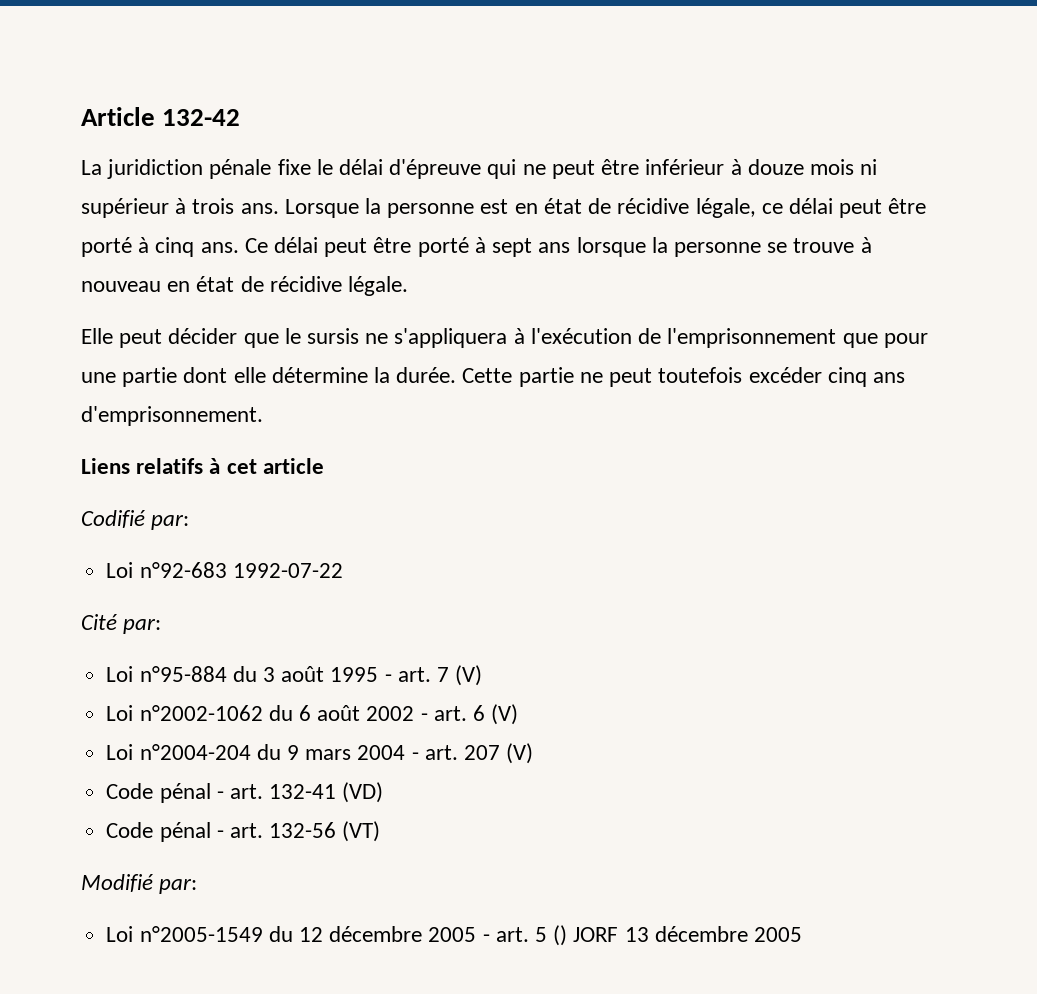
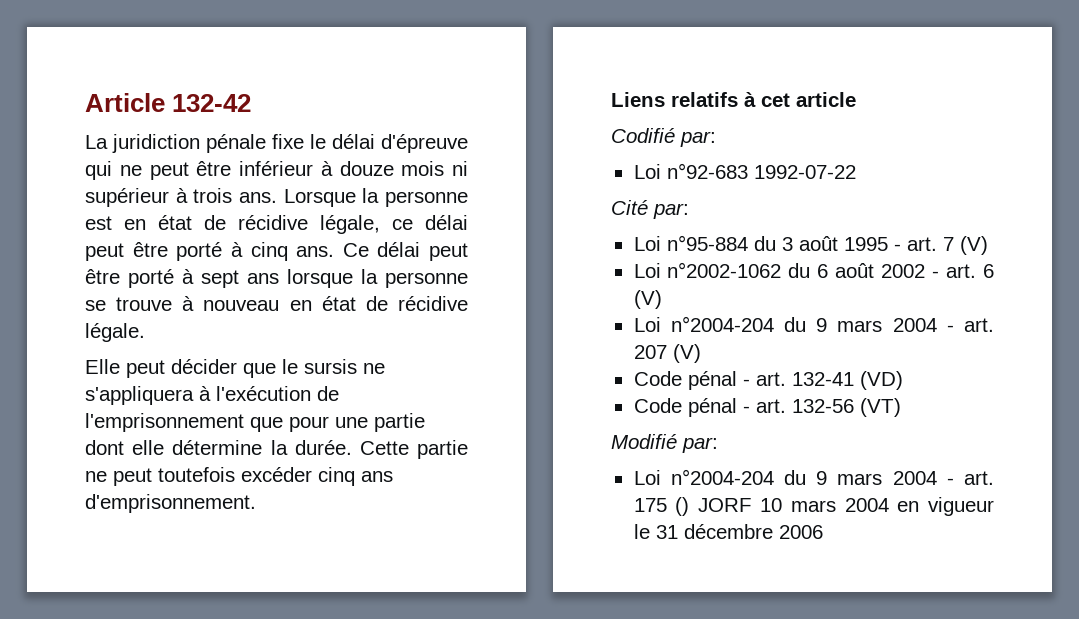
[139,926,547,942] n°2005-1549 du 12 décembre 2005 - art. 5 -> [670,469,994,485] [633,498,667,512] n°2004-204 du 9 mars 2004 - art. 175
[624,926,803,942] 13 décembre 2005 -> [760,497,994,516] [633,524,823,539] 10 mars 2004 en vigueur le 31 décembre 2006

